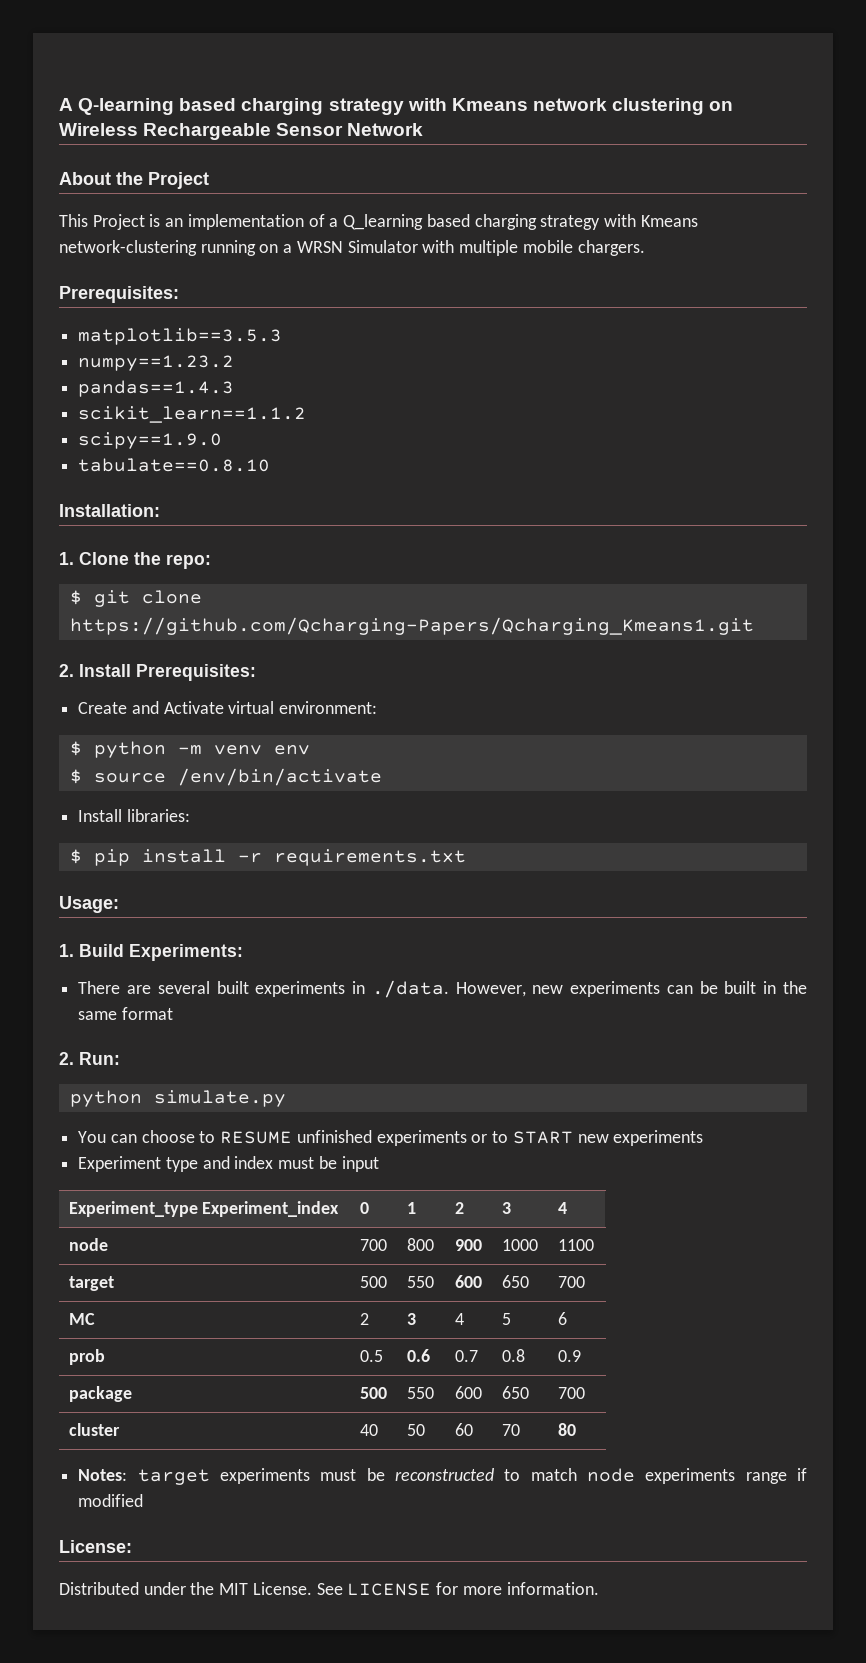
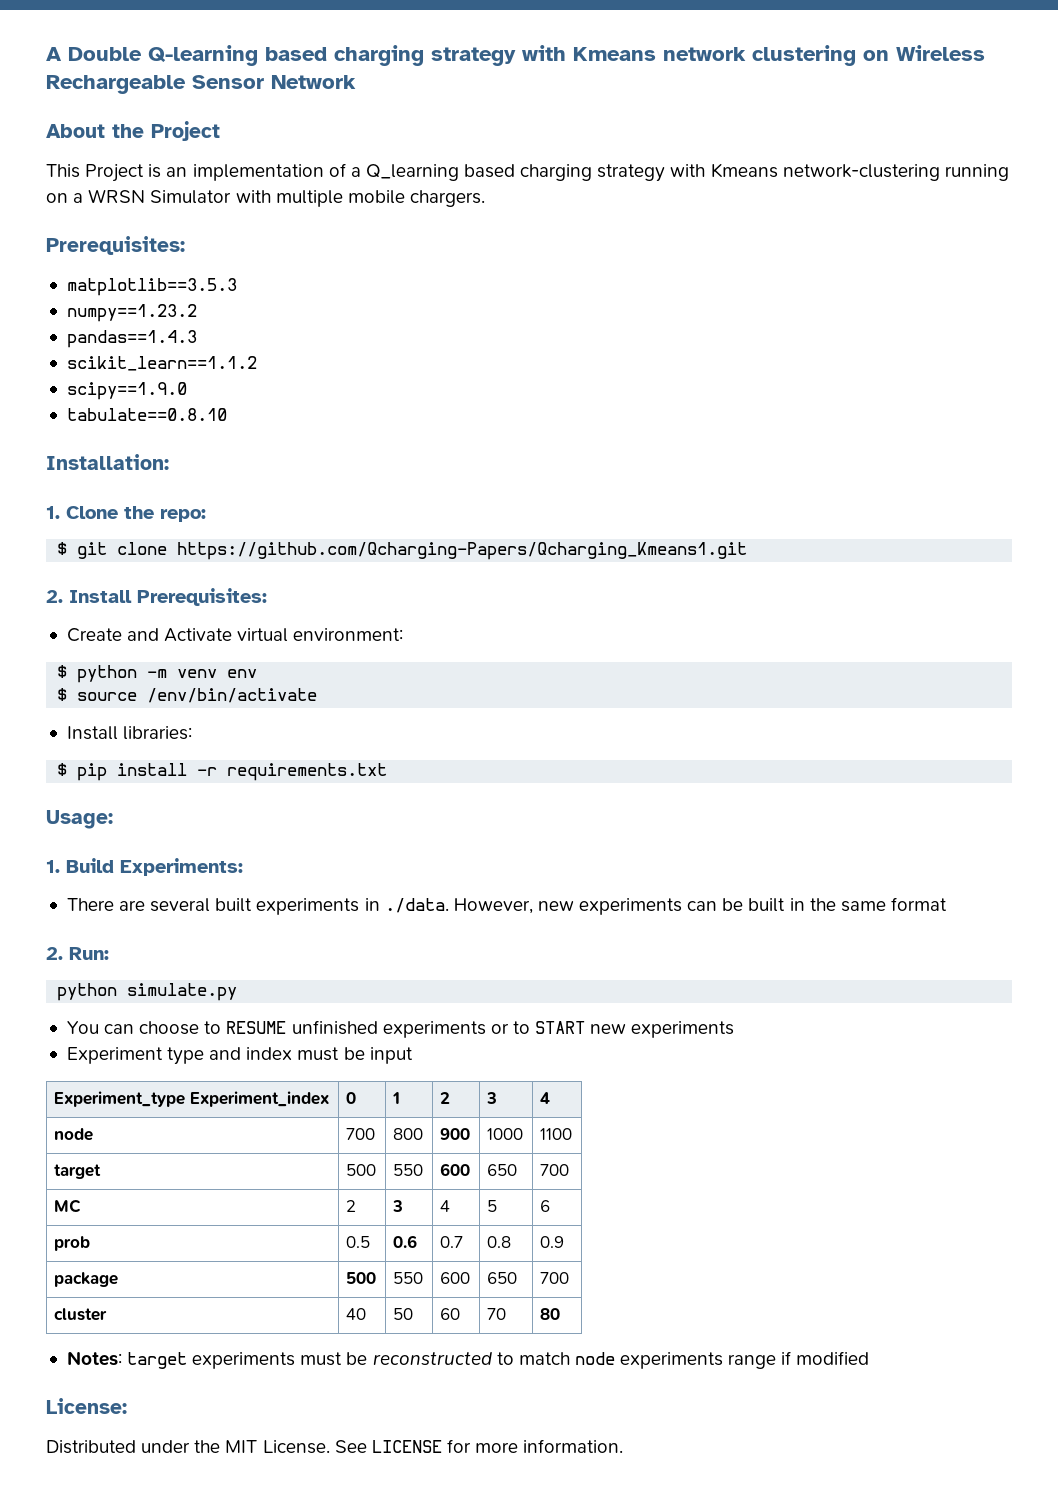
(73, 104) none -> [68,47,142,61] Double

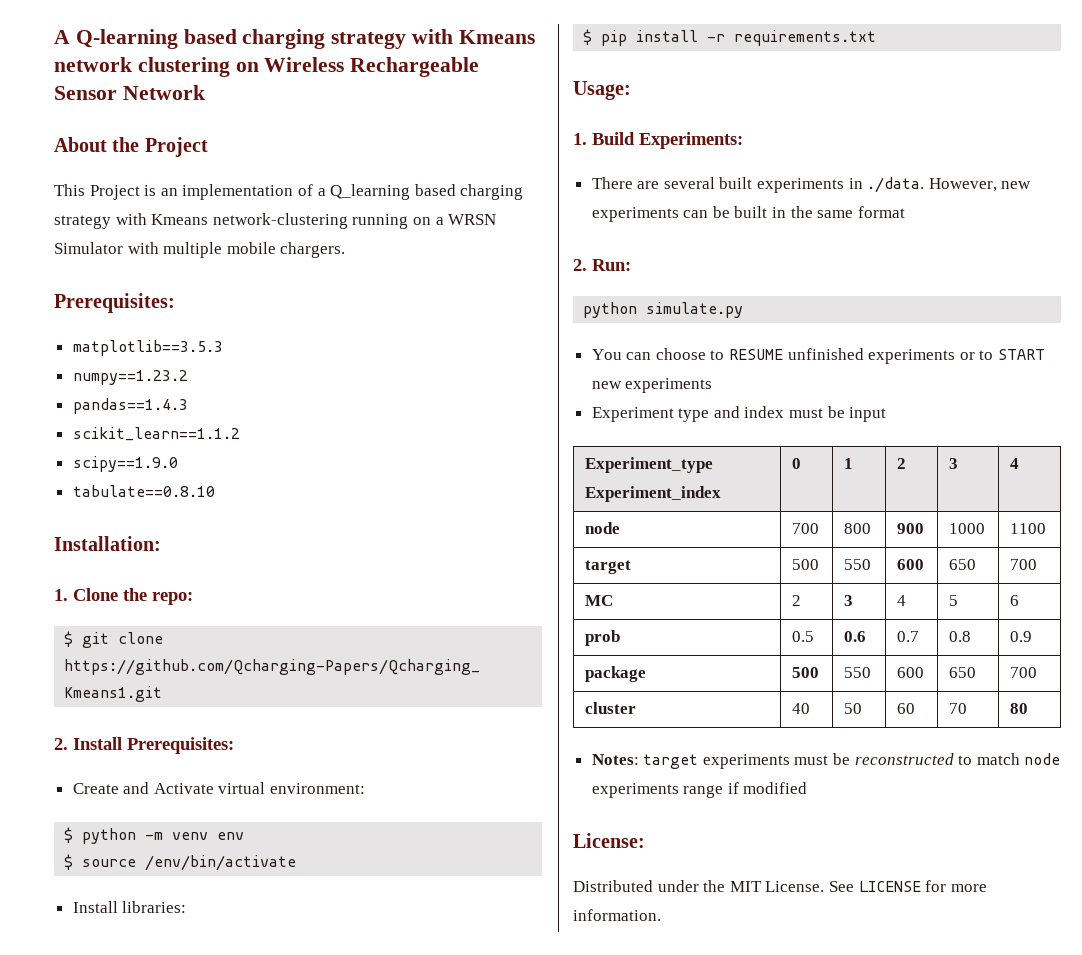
[68,47,142,61] Double -> (70, 37) none

